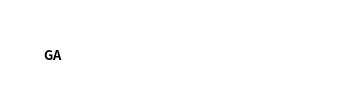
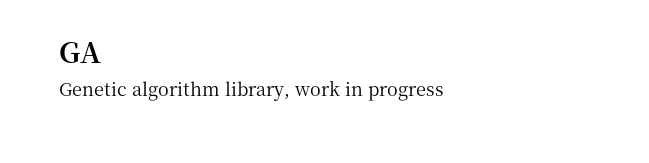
(62, 55) none -> [59,80,444,101] // Genetic algorithm library, work in progress

